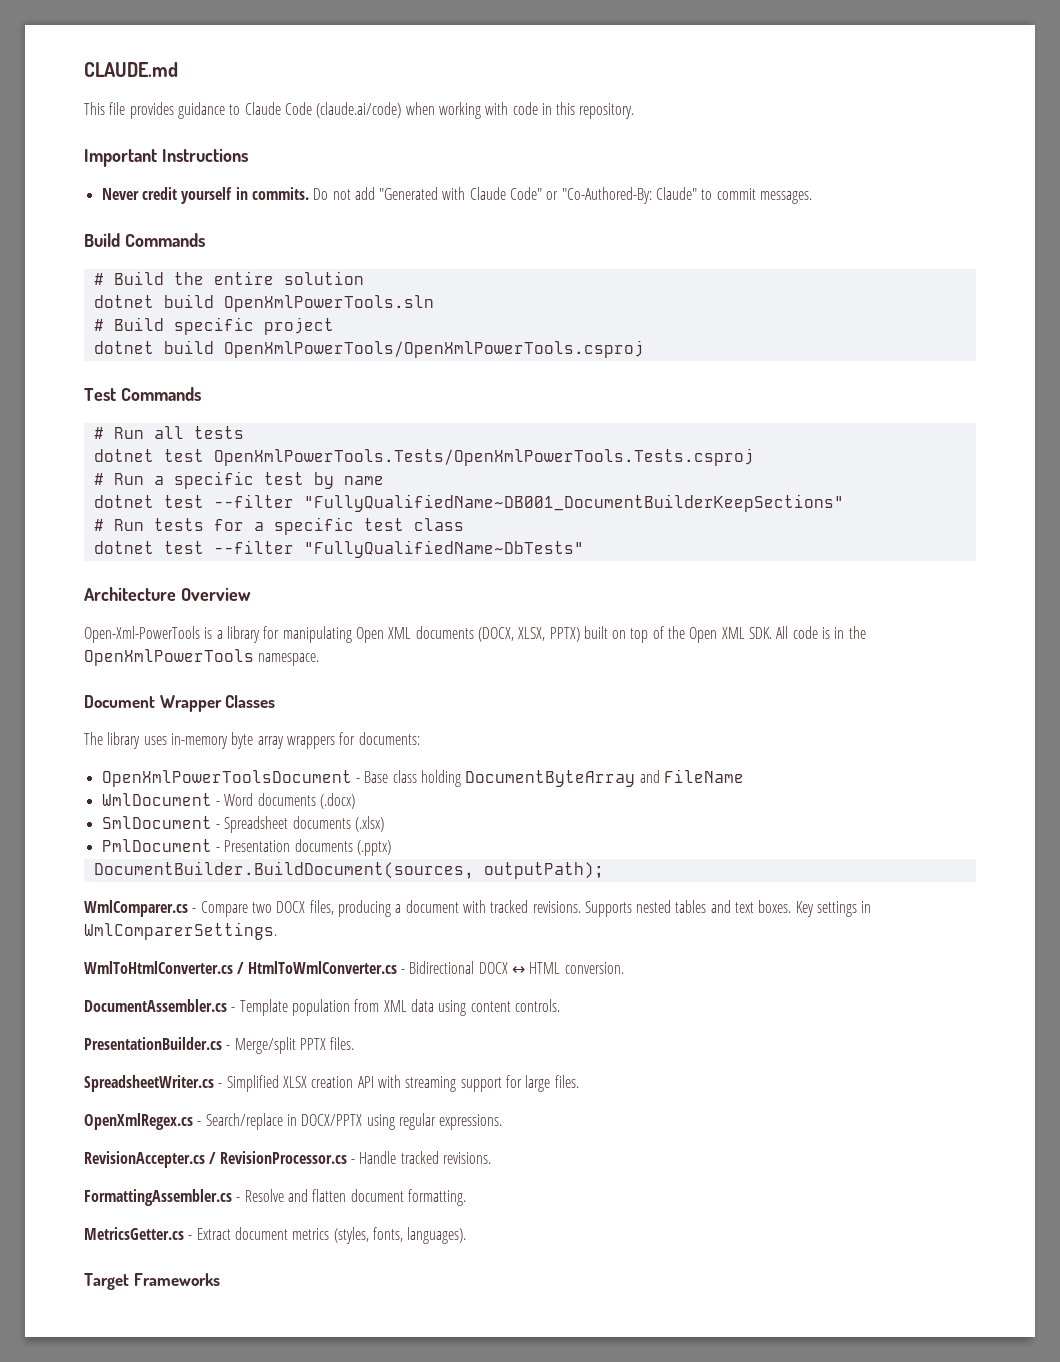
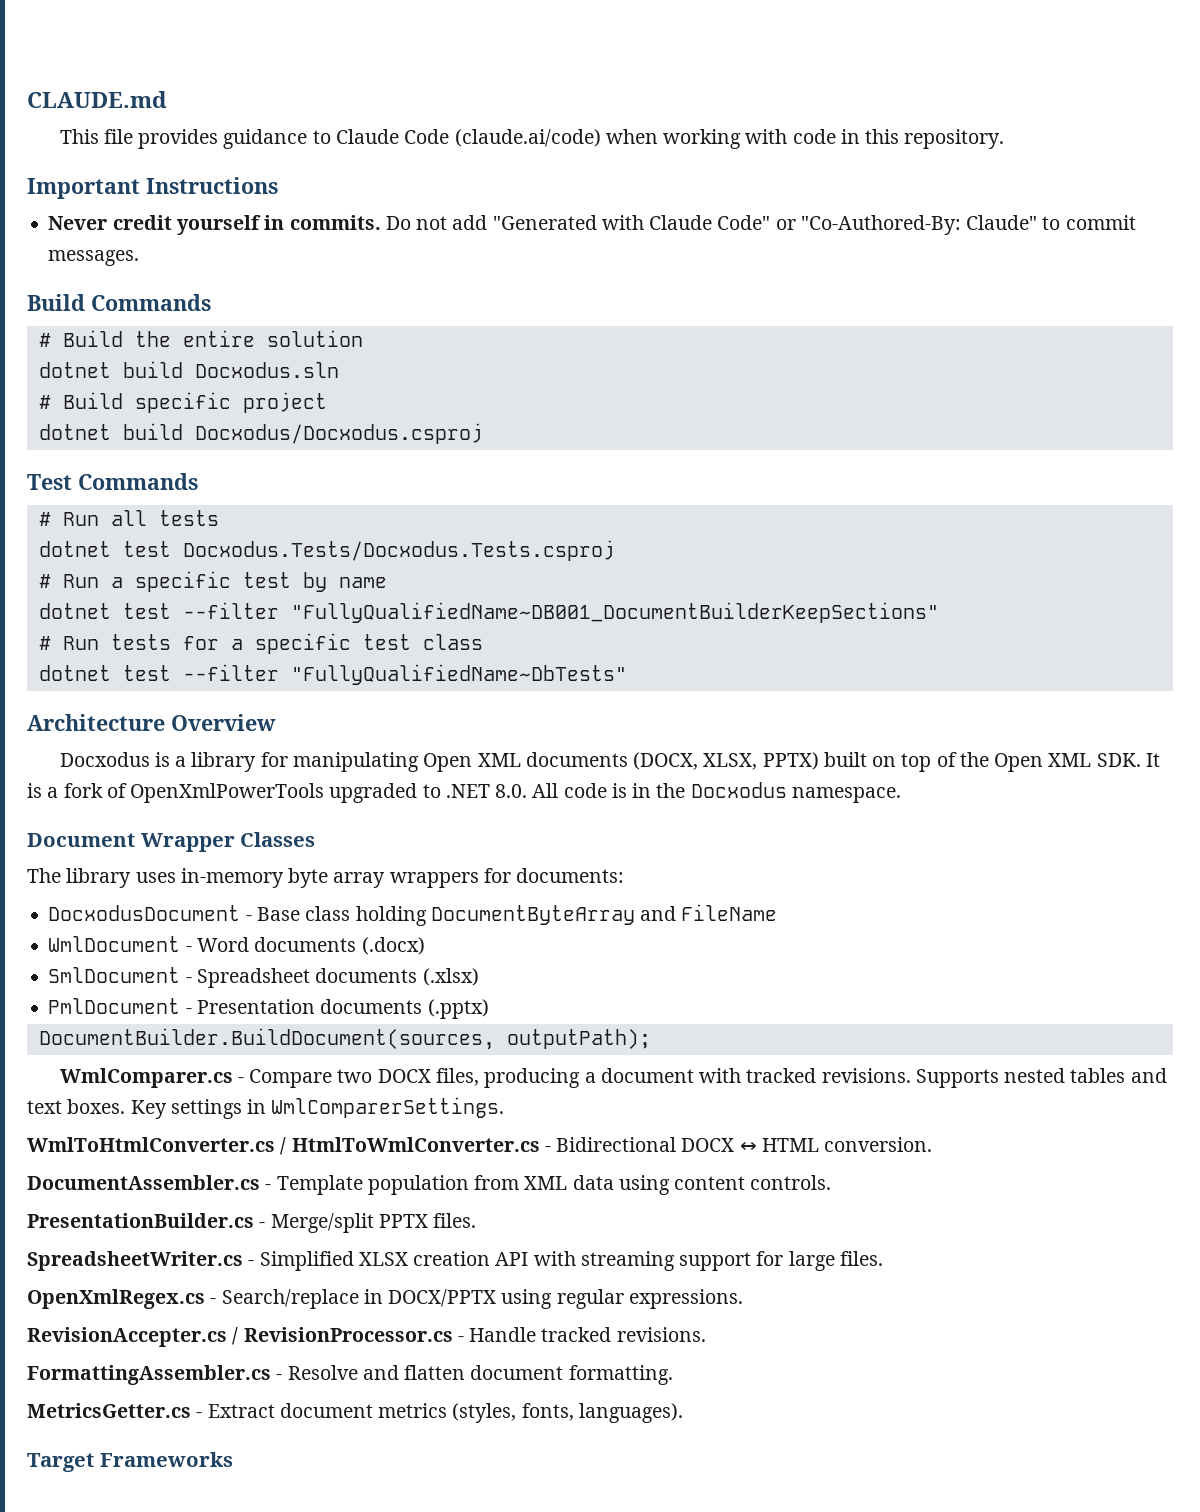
[223,295,434,312] OpenXmlPowerTools.sln -> [194,362,339,378] Docxodus.sln
[223,340,644,358] OpenXmlPowerTools/OpenXmlPowerTools.csproj -> [194,423,483,444] Docxodus/Docxodus.csproj
[213,448,754,466] OpenXmlPowerTools.Tests/OpenXmlPowerTools.Tests.csproj -> [182,540,615,561] Docxodus.Tests/Docxodus.Tests.csproj
[84,626,200,643] Open-Xml-PowerTools -> [59,752,150,767] Docxodus
(773, 633) none -> [1145,753,1160,767] [27,783,528,803] It is a fork of OpenXmlPowerTools upgraded to .NET 8.0.
[84,649,254,666] OpenXmlPowerTools -> [690,782,787,798] Docxodus
[101,770,352,787] OpenXmlPowerToolsDocument -> [48,905,241,921] DocxodusDocument

